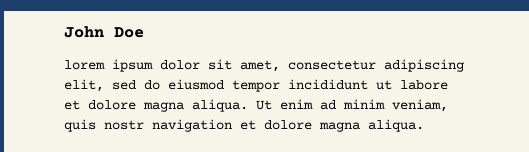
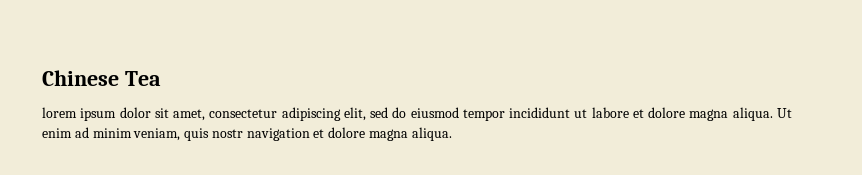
[64,26,144,38] John Doe -> [42,70,161,86] Chinese Tea

